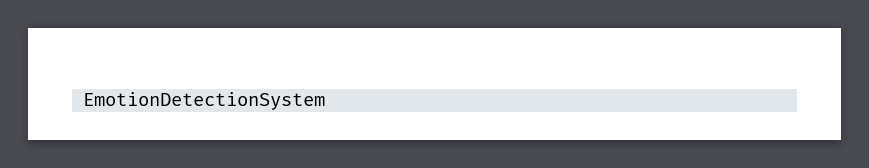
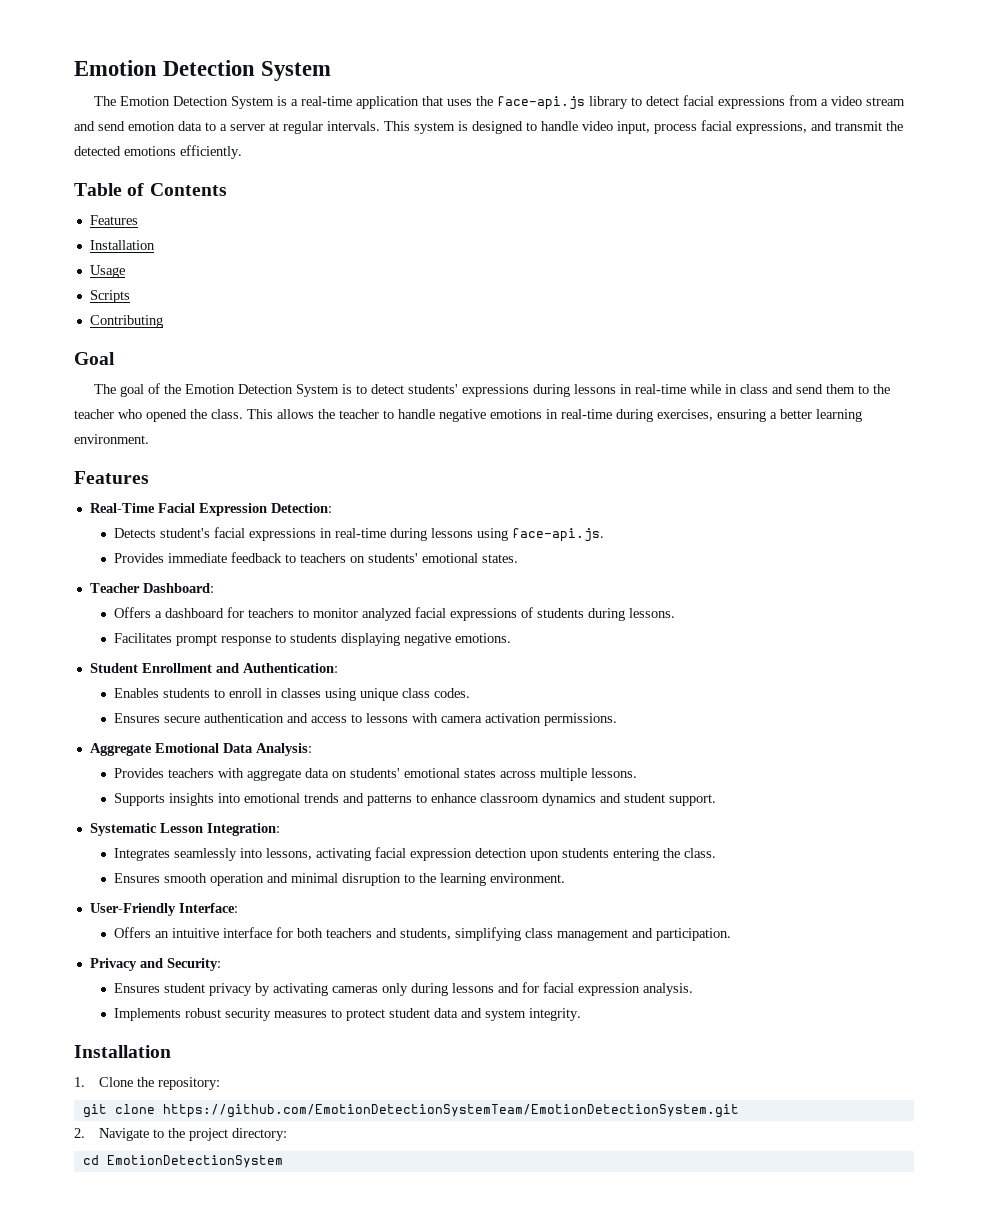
(82, 101) none -> [74,60,332,81] [94,95,906,110] [74,120,903,134] [74,145,242,159] [74,183,227,196] [89,215,138,225] [89,240,155,250] [89,265,125,278] [89,290,130,303] [89,315,163,328] [74,352,115,365] [94,383,891,397] [74,409,862,422] [74,434,149,444] [74,471,149,484] [89,503,332,516] [114,527,605,542] [114,552,519,563] [89,583,214,593] [114,607,676,621] [114,633,512,646] [89,663,338,673] [114,688,471,701] [114,713,618,726] [89,743,312,756] [114,768,638,781] [114,793,717,806] [89,823,280,836] [114,847,717,861] [114,873,566,886] [89,903,238,916] [114,927,732,941] [89,958,221,971] [114,982,694,996] [114,1008,582,1021] [74,1045,171,1058] [74,1077,220,1090] [82,1104,739,1118] [74,1128,287,1141] [82,1155,99,1165] Emotion Detection System // The Emotion Detection System is a real-time application that uses the face-api.js library to detect facial expressions from a video stream and send emotion data to a server at regular intervals. This system is designed to handle video input, process facial expressions, and transmit the detected emotions efficiently. // Table of Contents // Features // Installation // Usage // Scripts // Contributing // Goal // The goal of the Emotion Detection System is to detect students' expressions during lessons in real-time while in class and send them to the teacher who opened the class. This allows the teacher to handle negative emotions in real-time during exercises, ensuring a better learning environment. // Features // Real-Time Facial Expression Detection: // Detects student's facial expressions in real-time during lessons using face-api.js. // Provides immediate feedback to teachers on students' emotional states. // Teacher Dashboard: // Offers a dashboard for teachers to monitor analyzed facial expressions of students during lessons. // Facilitates prompt response to students displaying negative emotions. // Student Enrollment and Authentication: // Enables students to enroll in classes using unique class codes. // Ensures secure authentication and access to lessons with camera activation permissions. // Aggregate Emotional Data Analysis: // Provides teachers with aggregate data on students' emotional states across multiple lessons. // Supports insights into emotional trends and patterns to enhance classroom dynamics and student support. // Systematic Lesson Integration: // Integrates seamlessly into lessons, activating facial expression detection upon students entering the class. // Ensures smooth operation and minimal disruption to the learning environment. // User-Friendly Interface: // Offers an intuitive interface for both teachers and students, simplifying class management and participation. // Privacy and Security: // Ensures student privacy by activating cameras only during lessons and for facial expression analysis. // Implements robust security measures to protect student data and system integrity. // Installation // 1. Clone the repository: // git clone https://github.com/EmotionDetectionSystemTeam/EmotionDetectionSystem.git // 2. Navigate to the project directory: // cd

